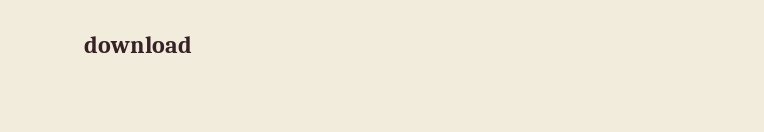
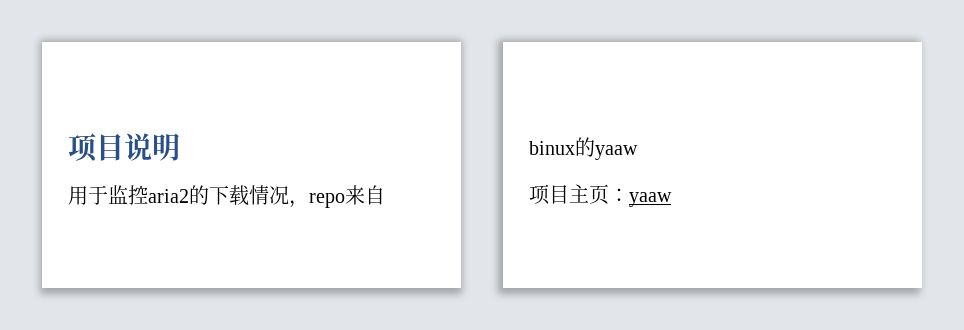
[84,36,192,53] download -> [68,133,180,162] [68,185,385,208] [529,137,638,160] [529,184,672,207] 项目说明 // 用于监控aria2的下载情况，repo来自binux的yaaw // 项目主页：yaaw

